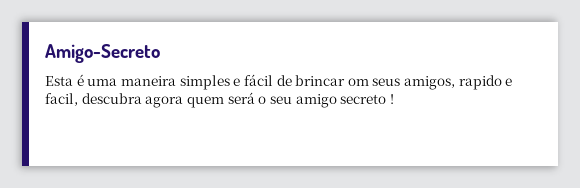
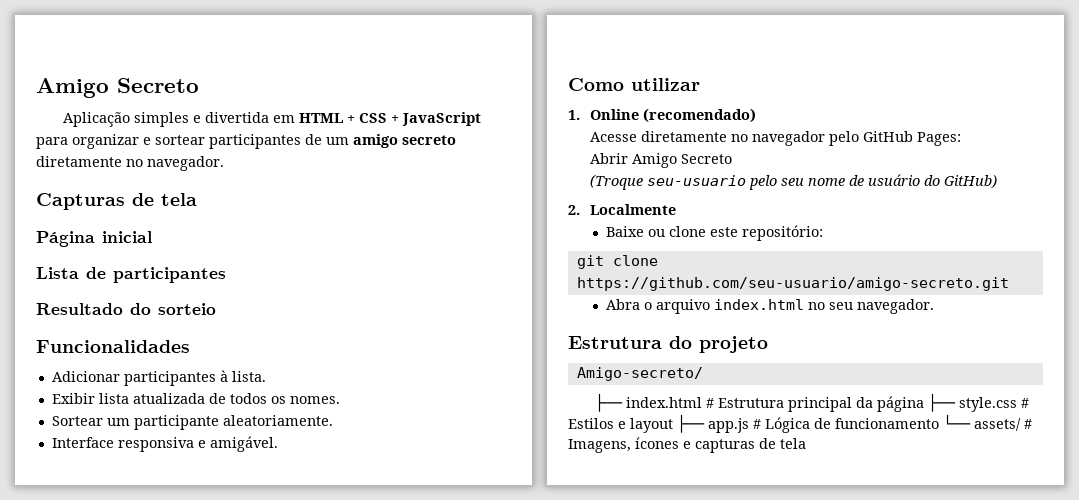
[45,44,160,63] [45,74,513,90] [45,92,394,108] Amigo-Secreto // Esta é uma maneira simples e fácil de brincar om seus amigos, rapido e facil, descubra agora quem será o seu amigo secreto ! -> [36,78,199,98] [63,112,482,127] [36,134,456,149] [36,156,224,171] [36,193,197,210] [36,231,152,247] [36,267,226,283] [36,303,216,315] [36,340,190,353] [51,370,266,386] [51,393,340,404] [51,415,333,430] [51,436,278,452] [568,78,700,91] [568,108,756,123] [589,131,961,146] [589,153,732,168] [589,174,997,190] [568,204,676,215] [605,225,823,241] [576,255,658,269] [576,277,1009,291] [605,299,934,314] [568,336,768,353] [576,367,703,381] [595,393,1030,412] [568,414,1032,433] [568,437,806,453] Amigo Secreto // Aplicação simples e divertida em HTML + CSS + JavaScript para organizar e sortear participantes de um amigo secreto diretamente no navegador. // Capturas de tela // Página inicial // Lista de participantes // Resultado do sorteio // Funcionalidades // Adicionar participantes à lista. // Exibir lista atualizada de todos os nomes. // Sortear um participante aleatoriamente. // Interface responsiva e amigável. // Como utilizar // 1. Online (recomendado) // Acesse diretamente no navegador pelo GitHub Pages: // Abrir Amigo Secreto // (Troque seu-usuario pelo seu nome de usuário do GitHub) // 2. Localmente // Baixe ou clone este repositório: // git clone https://github.com/seu-usuario/amigo-secreto.git // Abra o arquivo index.html no seu navegador. // Estrutura do projeto // Amigo-secreto/ // ├── index.html # Estrutura principal da página ├── style.css # Estilos e layout ├── app.js # Lógica de funcionamento └── assets/ # Imagens, ícones e capturas de tela

